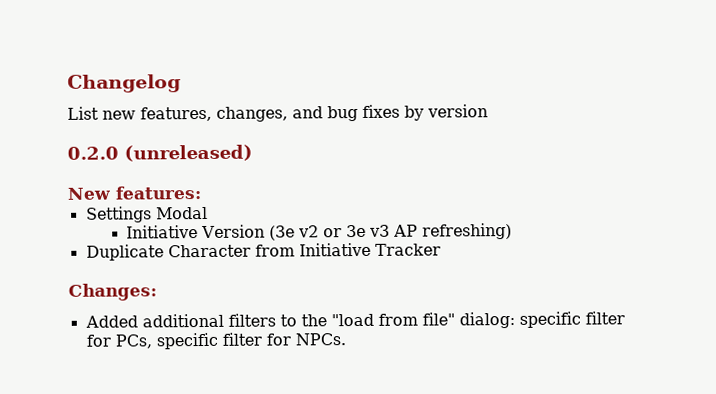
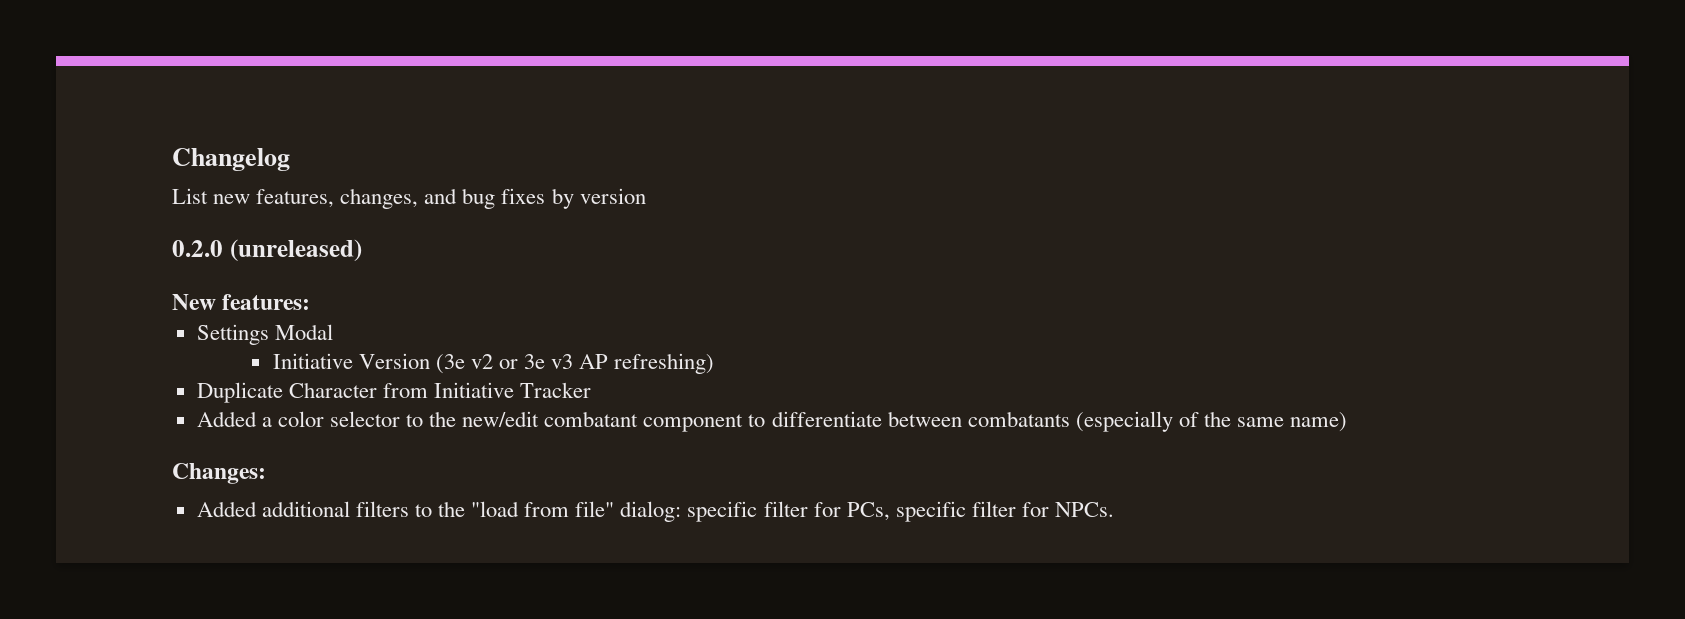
(441, 249) none -> [196,411,1348,432] // Added a color selector to the new/edit combatant component to differentiate between combatants (especially of the same name)

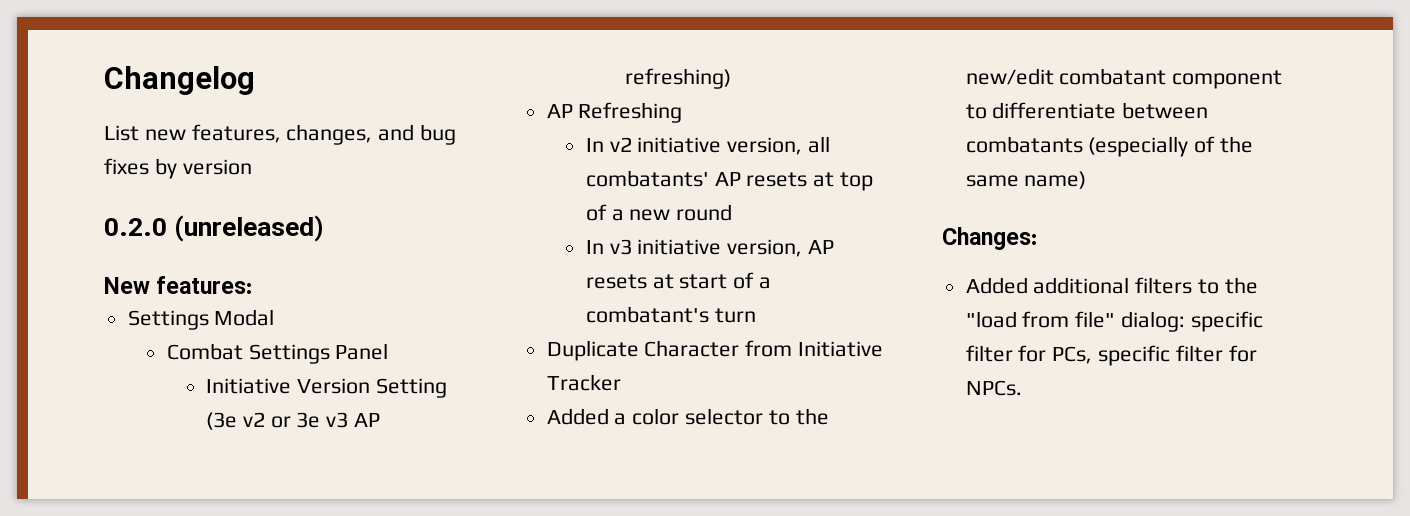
(333, 332) none -> [166,343,389,364] // Combat Settings Panel
(430, 361) none -> [375,378,447,398] Setting
(715, 363) none -> [546,102,683,123] [585,136,831,155] [585,170,874,191] [585,204,733,221] [585,239,835,257] [585,272,772,289] [585,306,756,323] // AP Refreshing // In v2 initiative version, all combatants' AP resets at top of a new round // In v3 initiative version, AP resets at start of a combatant's turn

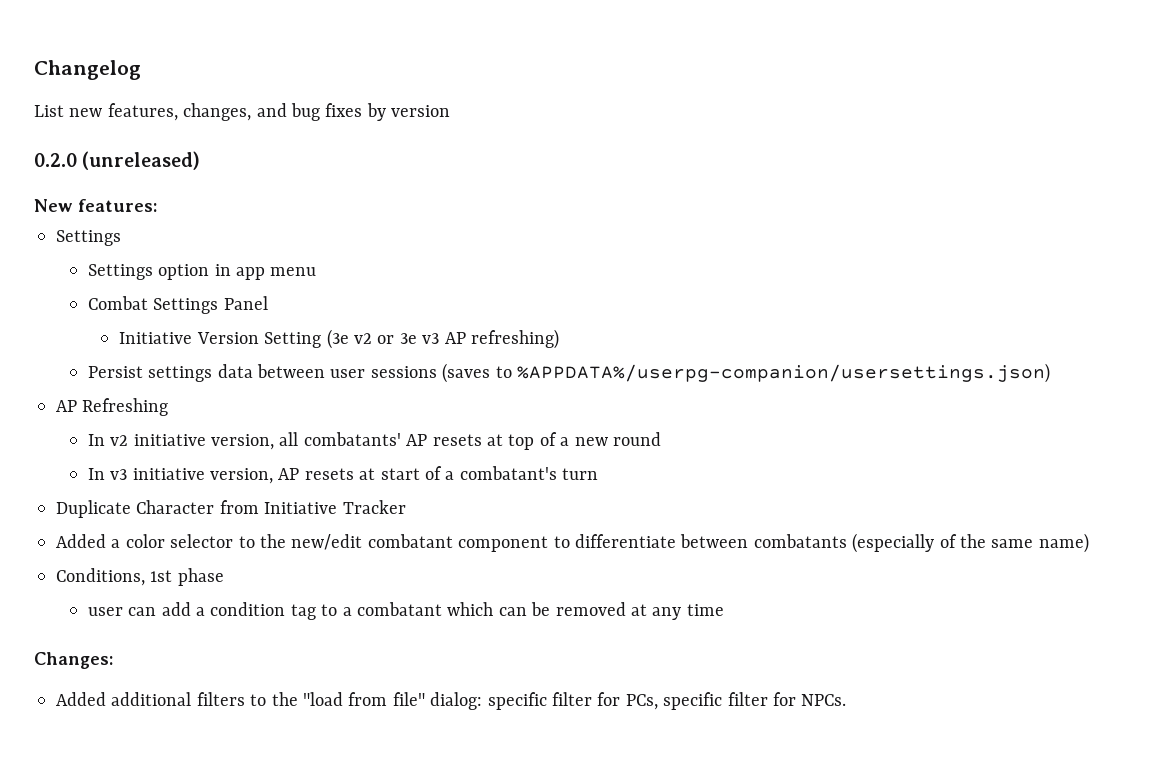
[214,309,275,326] Modal -> [87,264,317,280] // Settings option in app menu
(732, 78) none -> [87,363,1050,383] // Persist settings data between user sessions (saves to %APPDATA%/userpg-companion/usersettings.json)
(1087, 180) none -> [56,568,224,586] [87,602,724,620] // Conditions, 1st phase // user can add a condition tag to a combatant which can be removed at any time

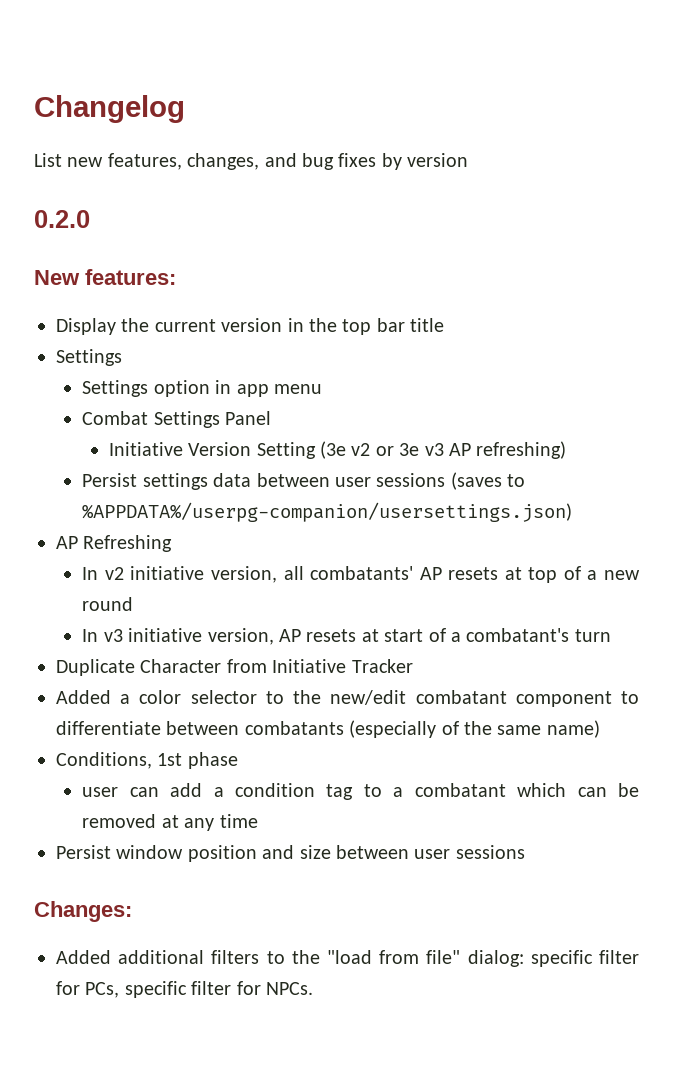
[82,151,201,170] (unreleased) -> (90, 219) none
(157, 205) none -> [56,318,445,335] // Display the current version in the top bar title
(724, 610) none -> [56,845,525,862] // Persist window position and size between user sessions

